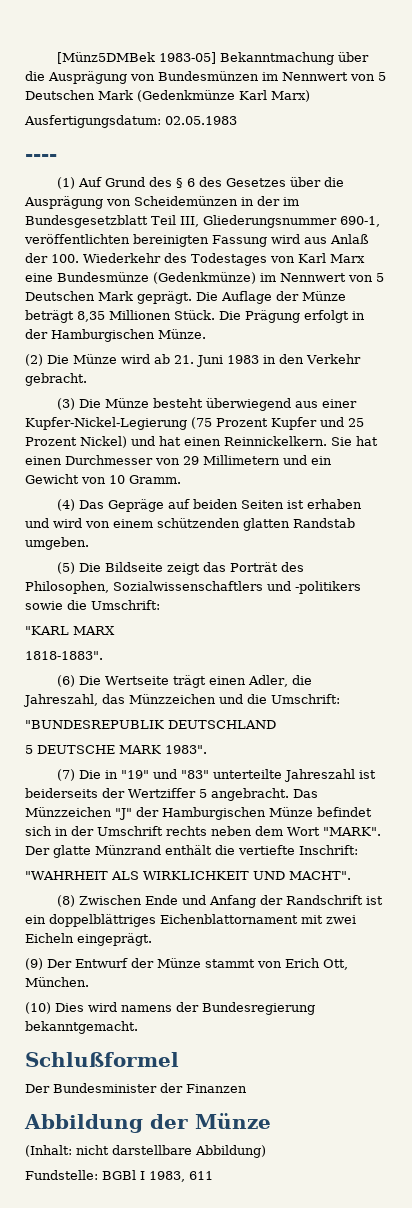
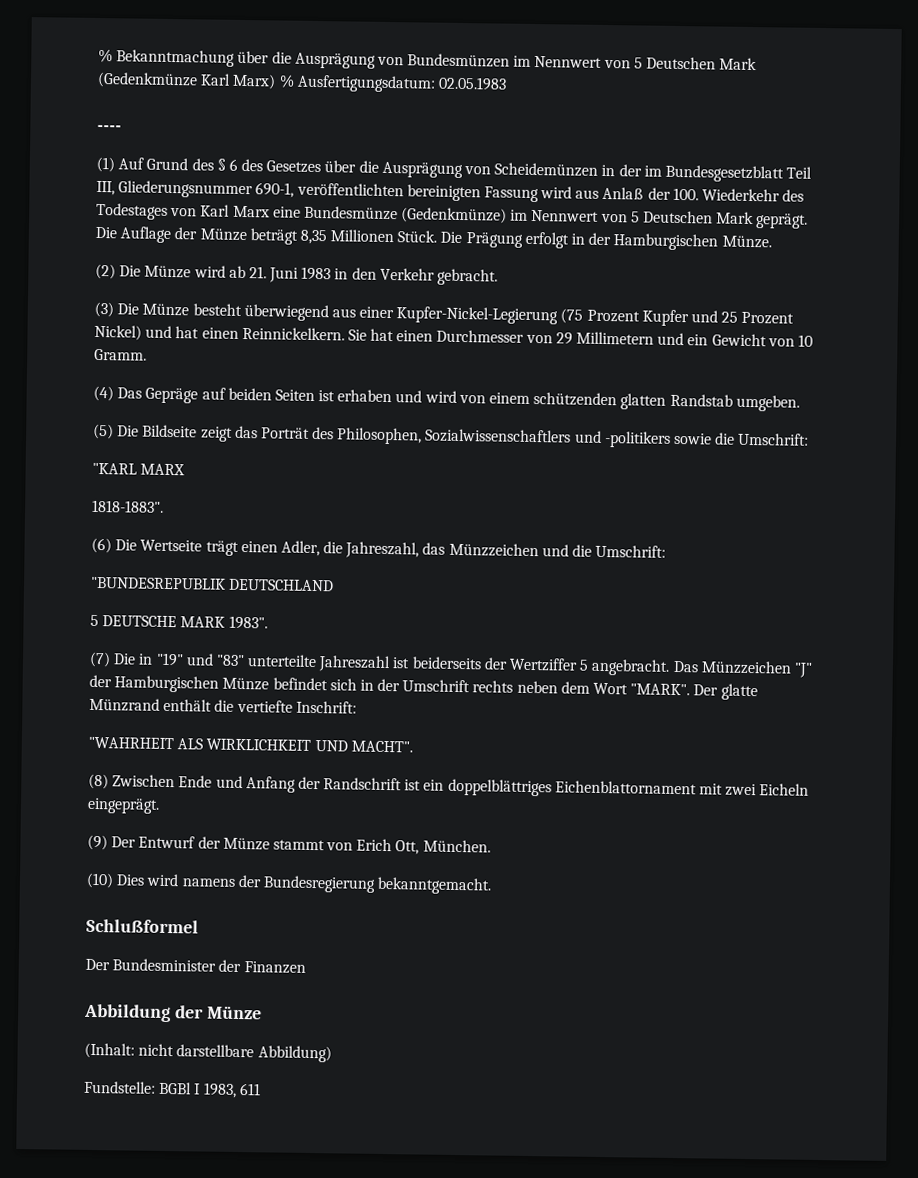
[56,52,216,64] [Münz5DMBek 1983-05] -> [98,48,113,63] %
(310, 96) // -> [278,74,295,88] %

